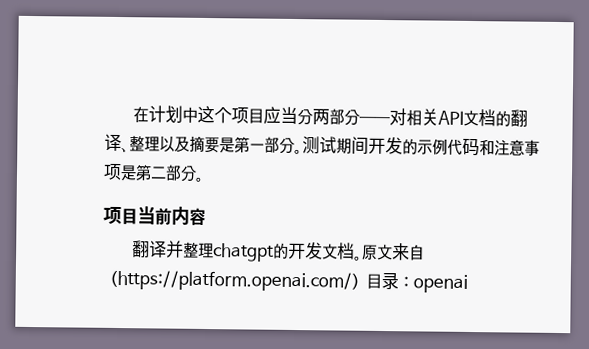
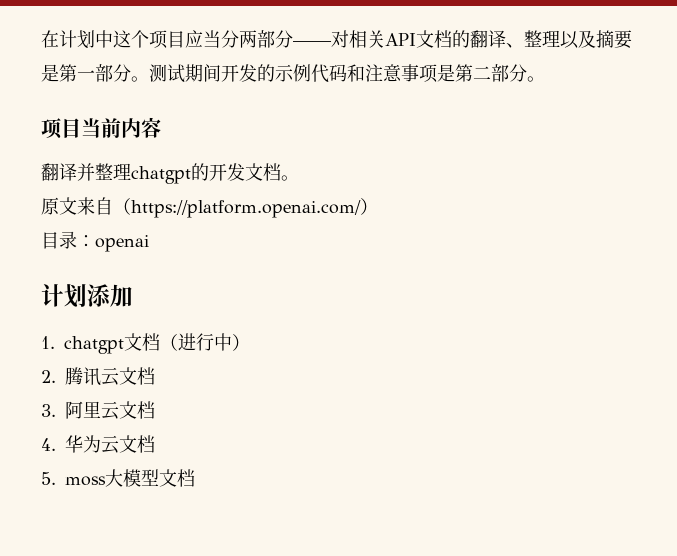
(363, 258) none -> (299, 178) //
(367, 281) none -> (378, 206) //
(468, 283) none -> [41,284,133,308] [41,333,250,354] [41,367,155,386] [41,401,155,420] [41,435,155,454] [41,469,195,487] // 计划添加 // 1. chatgpt文档（进行中） // 2.腾讯云文档 // 3.阿里云文档 // 4.华为云文档 // 5. moss大模型文档

